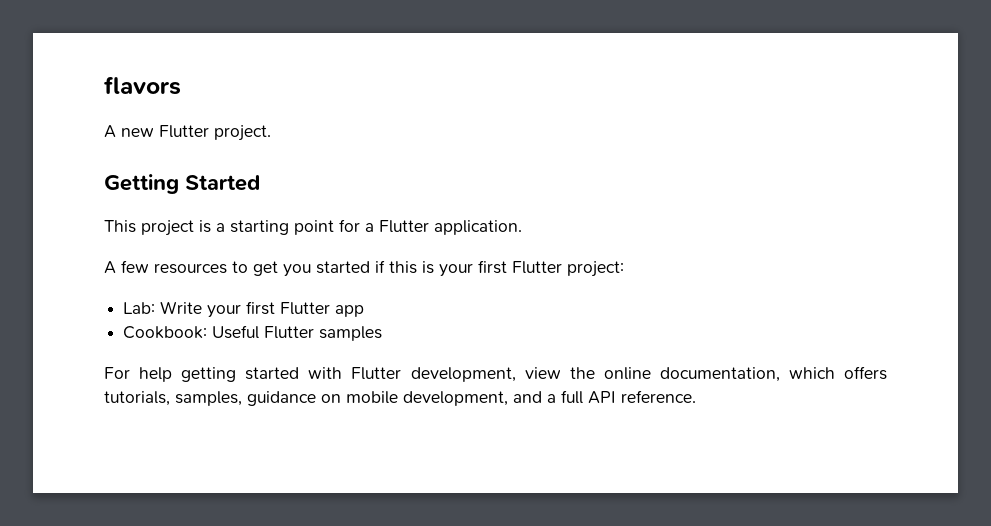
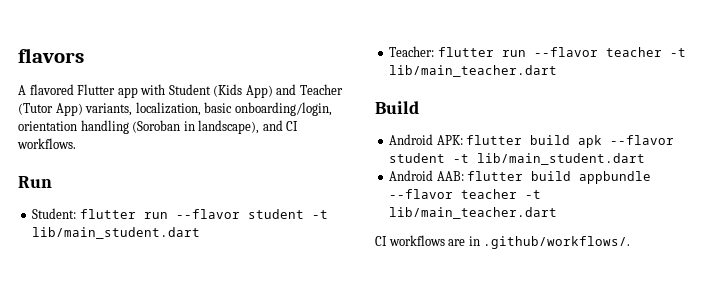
[121,125,271,141] [104,174,260,194] [104,219,522,236] [104,260,624,277] [123,301,365,318] [123,325,383,341] [104,366,888,382] [104,390,696,406] new Flutter project. // Getting Started // This project is a starting point for a Flutter application. // A few resources to get you started if this is your first Flutter project: // Lab: Write your first Flutter app // Cookbook: Useful Flutter samples // For help getting started with Flutter development, view the online documentation, which offers tutorials, samples, guidance on mobile development, and a full API reference. -> [29,84,343,98] [18,102,332,116] [18,120,299,134] [17,138,76,149] [18,176,52,188] [32,208,328,219] [32,227,201,239] [389,46,686,57] [389,65,558,77] [375,101,419,114] [389,134,675,148] [389,153,646,165] [389,170,652,184] [389,189,542,199] [389,207,558,219] [375,235,631,249] flavored Flutter app with Student (Kids App) and Teacher (Tutor App) variants, localization, basic onboarding/login, orientation handling (Soroban in landscape), and CI workflows. // Run // Student: flutter run --flavor student -t lib/main_student.dart // Teacher: flutter run --flavor teacher -t lib/main_teacher.dart // Build // Android APK: flutter build apk --flavor student -t lib/main_student.dart // Android AAB: flutter build appbundle --flavor teacher -t lib/main_teacher.dart // CI workflows are in .github/workflows/.

